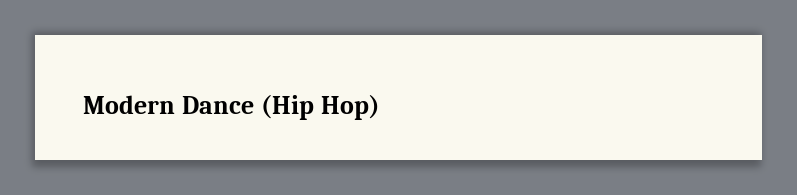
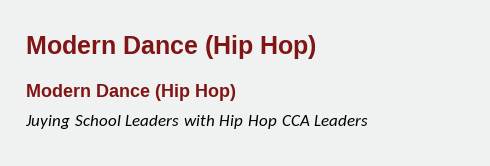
[83,95,380,120] Modern Dance (Hip Hop) -> [26,35,316,59] [26,84,236,101] [25,115,369,129] Modern Dance (Hip Hop) // Modern Dance (Hip Hop) // Juying School Leaders with Hip Hop CCA Leaders

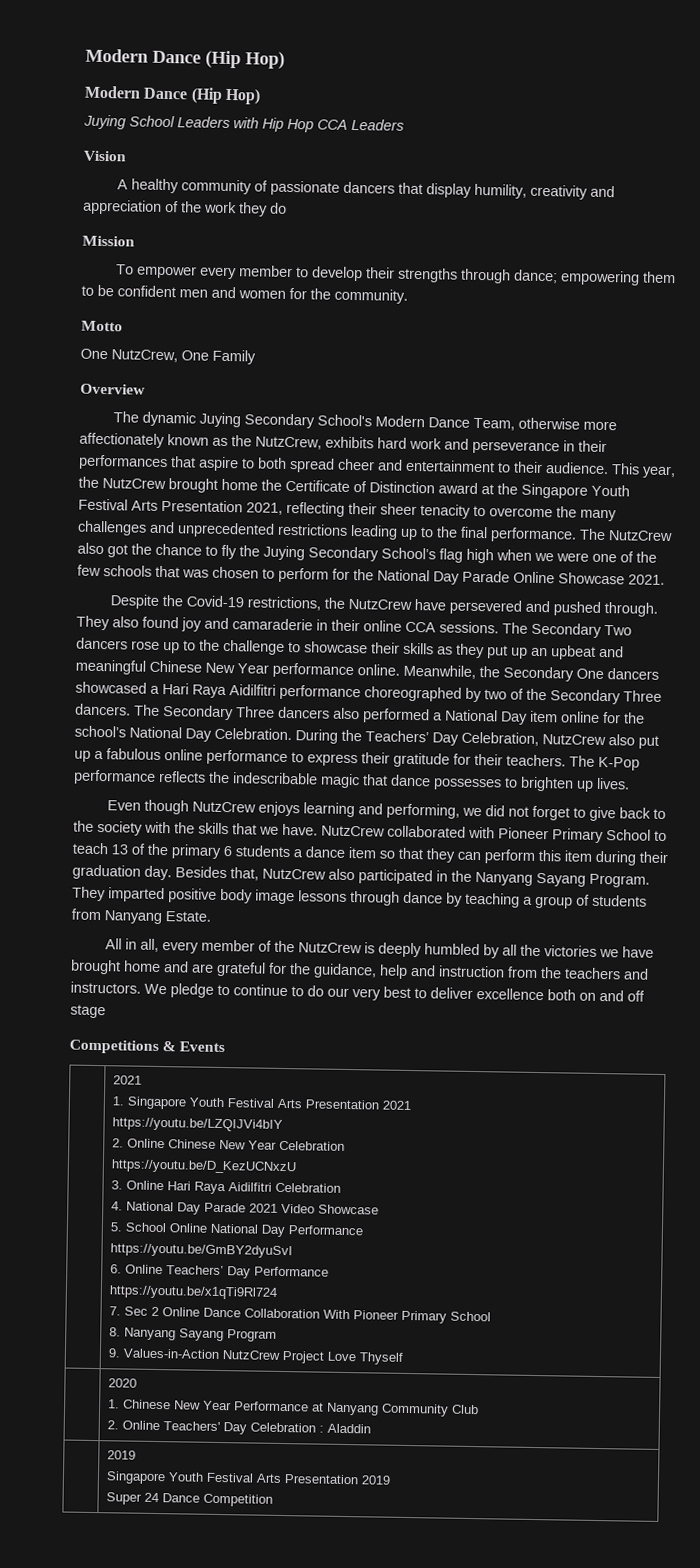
(369, 120) none -> [83,150,127,162] [117,178,616,200] [83,199,287,217] [82,235,135,247] [116,264,677,286] [81,284,408,304] [81,320,123,332] [80,348,256,365] [80,383,146,395] [113,411,618,431] [79,432,607,455] [78,454,676,479] [78,476,630,499] [78,498,617,522] [77,520,673,543] [77,542,657,564] [77,564,665,585] [110,594,659,617] [76,615,632,638] [76,637,624,660] [75,659,659,682] [75,681,662,705] [75,703,645,725] [74,725,659,749] [74,748,640,771] [73,769,630,792] [107,799,667,822] [73,820,667,844] [72,842,668,866] [72,864,650,888] [72,886,647,909] [71,908,211,925] [105,938,655,959] [70,959,649,980] [70,981,645,1002] [70,1004,106,1019] [69,1039,226,1054] [113,1075,143,1085] [112,1096,412,1111] [112,1117,284,1132] [112,1138,346,1151] [111,1159,297,1175] [111,1180,342,1195] [111,1201,380,1215] [110,1222,364,1238] [110,1243,294,1259] [110,1264,330,1279] [109,1285,278,1300] [109,1306,492,1324] [109,1327,278,1342] [108,1348,404,1365] [108,1378,138,1388] [108,1399,480,1417] [107,1420,372,1435] [107,1450,137,1460] [106,1471,392,1485] [106,1492,274,1507] // Vision // A healthy community of passionate dancers that display humility, creativity and appreciation of the work they do // Mission // To empower every member to develop their strengths through dance; empowering them to be confident men and women for the community. // Motto // One NutzCrew, One Family // Overview // The dynamic Juying Secondary School's Modern Dance Team, otherwise more affectionately known as the NutzCrew, exhibits hard work and perseverance in their performances that aspire to both spread cheer and entertainment to their audience. This year, the NutzCrew brought home the Certificate of Distinction award at the Singapore Youth Festival Arts Presentation 2021, reflecting their sheer tenacity to overcome the many challenges and unprecedented restrictions leading up to the final performance. The NutzCrew also got the chance to fly the Juying Secondary School’s flag high when we were one of the few schools that was chosen to perform for the National Day Parade Online Showcase 2021. // Despite the Covid-19 restrictions, the NutzCrew have persevered and pushed through. They also found joy and camaraderie in their online CCA sessions. The Secondary Two dancers rose up to the challenge to showcase their skills as they put up an upbeat and meaningful Chinese New Year performance online. Meanwhile, the Secondary One dancers showcased a Hari Raya Aidilfitri performance choreographed by two of the Secondary Three dancers. The Secondary Three dancers also performed a National Day item online for the school’s National Day Celebration. During the Teachers’ Day Celebration, NutzCrew also put up a fabulous online performance to express their gratitude for their teachers. The K-Pop performance reflects the indescribable magic that dance possesses to brighten up lives. // Even though NutzCrew enjoys learning and performing, we did not forget to give back to the society with the skills that we have. NutzCrew collaborated with Pioneer Primary School to teach 13 of the primary 6 students a dance item so that they can perform this item during their graduation day. Besides that, NutzCrew also participated in the Nanyang Sayang Program. They imparted positive body image lessons through dance by teaching a group of students from Nanyang Estate. // All in all, every member of the NutzCrew is deeply humbled by all the victories we have brought home and are grateful for the guidance, help and instruction from the teachers and instructors. We pledge to continue to do our very best to deliver excellence both on and off stage // Competitions & Events // | 2021 // 1. Singapore Youth Festival Arts Presentation 2021 // https://youtu.be/LZQIJVi4bIY // 2. Online Chinese New Year Celebration // https://youtu.be/D_KezUCNxzU // 3. Online Hari Raya Aidilfitri Celebration // 4. National Day Parade 2021 Video Showcase // 5. School Online National Day Performance // https://youtu.be/GmBY2dyuSvI // 6. Online Teachers’ Day Performance // https://youtu.be/x1qTi9Rl724 // 7. Sec 2 Online Dance Collaboration With Pioneer Primary School // 8. Nanyang Sayang Program // 9. Values-in-Action NutzCrew Project Love Thyself // | 2020 // 1. Chinese New Year Performance at Nanyang Community Club // 2. Online Teachers' Day Celebration : Aladdin // | 2019 // Singapore Youth Festival Arts Presentation 2019 // Super 24 Dance Competition

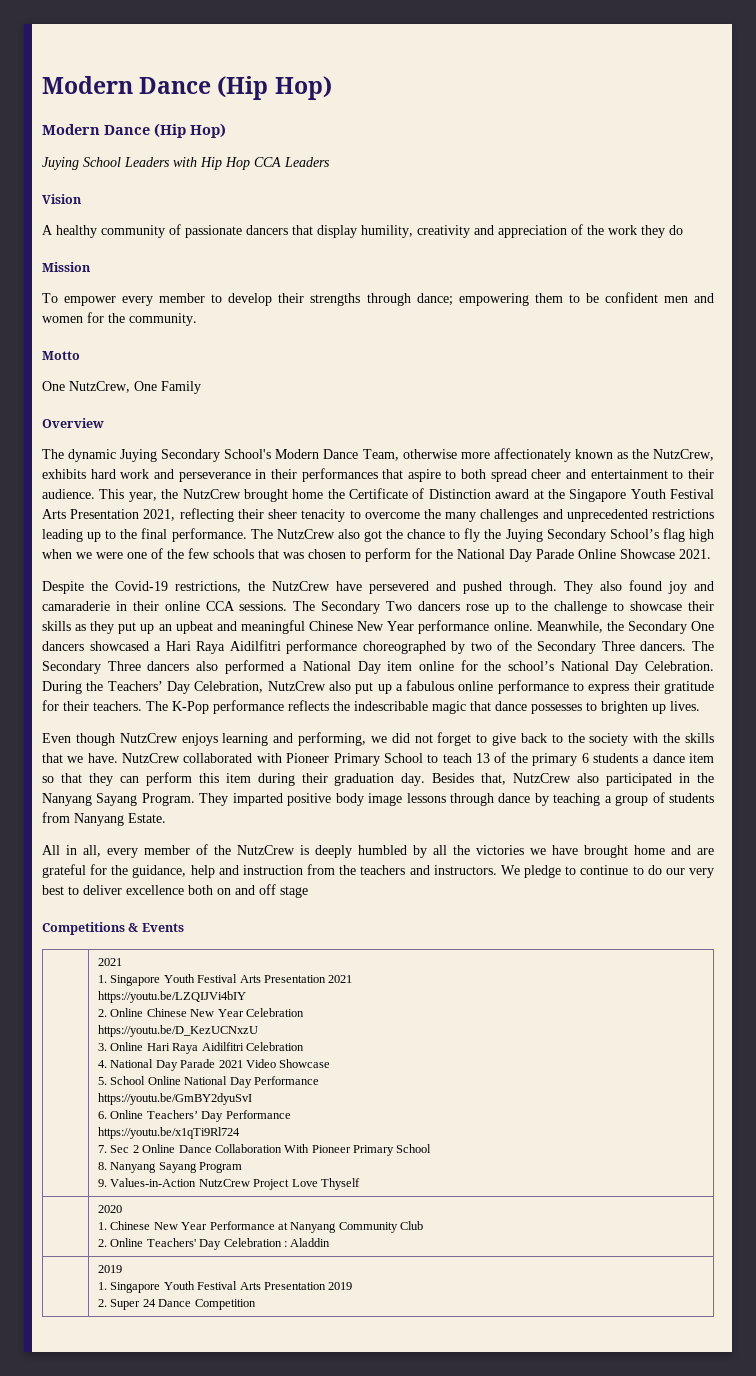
(137, 1455) none -> [98,1282,108,1290] 1.
(392, 1480) none -> [98,1299,108,1307] 2.

